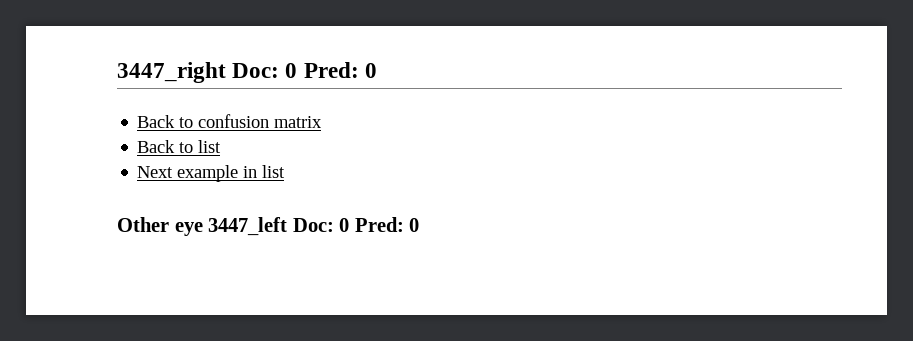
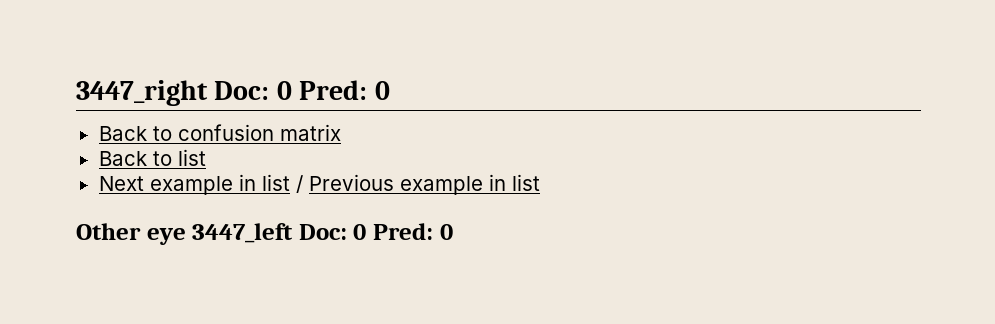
(286, 171) none -> [295,174,540,195] / Previous example in list

